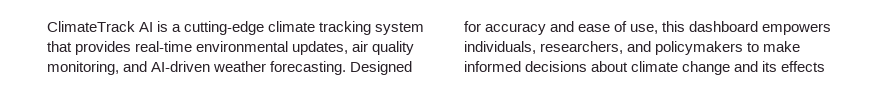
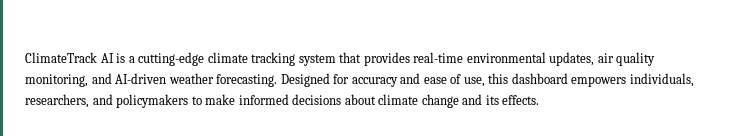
[781,61,826,72] effects -> [502,95,540,105] effects.

